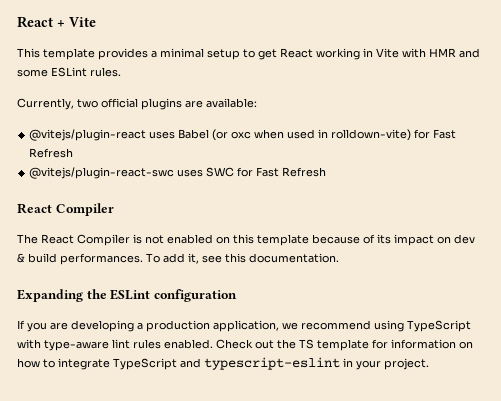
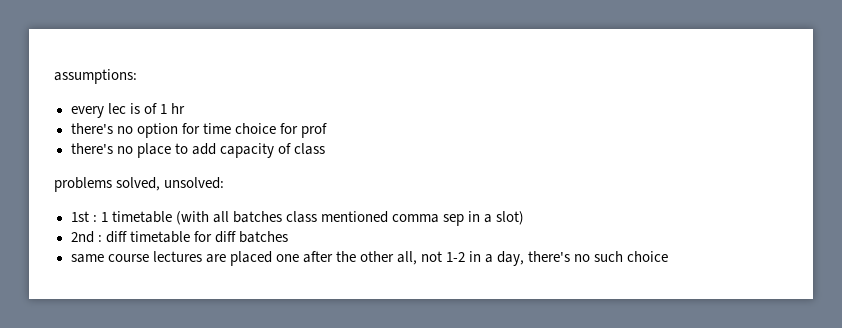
[17,16,96,28] [17,48,480,60] [17,67,121,77] [17,98,257,110] [29,129,457,141] [29,148,74,158] [29,167,327,179] [17,203,114,216] [17,234,475,246] [17,253,339,265] [17,289,237,302] [17,320,471,332] [17,339,473,351] [17,357,429,370] React + Vite // This template provides a minimal setup to get React working in Vite with HMR and some ESLint rules. // Currently, two official plugins are available: // @vitejs/plugin-react uses Babel (or oxc when used in rolldown-vite) for Fast Refresh // @vitejs/plugin-react-swc uses SWC for Fast Refresh // React Compiler // The React Compiler is not enabled on this template because of its impact on dev & build performances. To add it, see this documentation. // Expanding the ESLint configuration // If you are developing a production application, we recommend using TypeScript with type-aware lint rules enabled. Check out the TS template for information on how to integrate TypeScript and typescript-eslint in your project. -> [54,69,137,84] [70,103,185,118] [70,123,327,138] [70,143,325,158] [54,177,225,192] [70,211,525,226] [70,231,288,243] [70,251,669,266] assumptions: // every lec is of 1 hr // there's no option for time choice for prof // there's no place to add capacity of class // problems solved, unsolved: // 1st : 1 timetable (with all batches class mentioned comma sep in a slot) // 2nd : diff timetable for diff batches // same course lectures are placed one after the other all, not 1-2 in a day, there's no such choice

